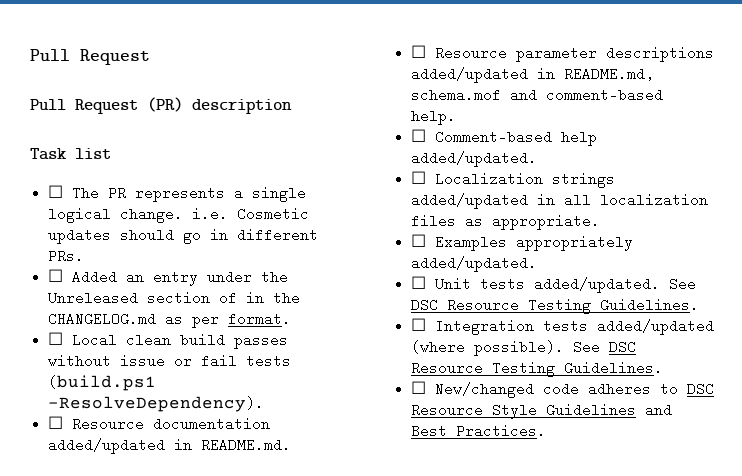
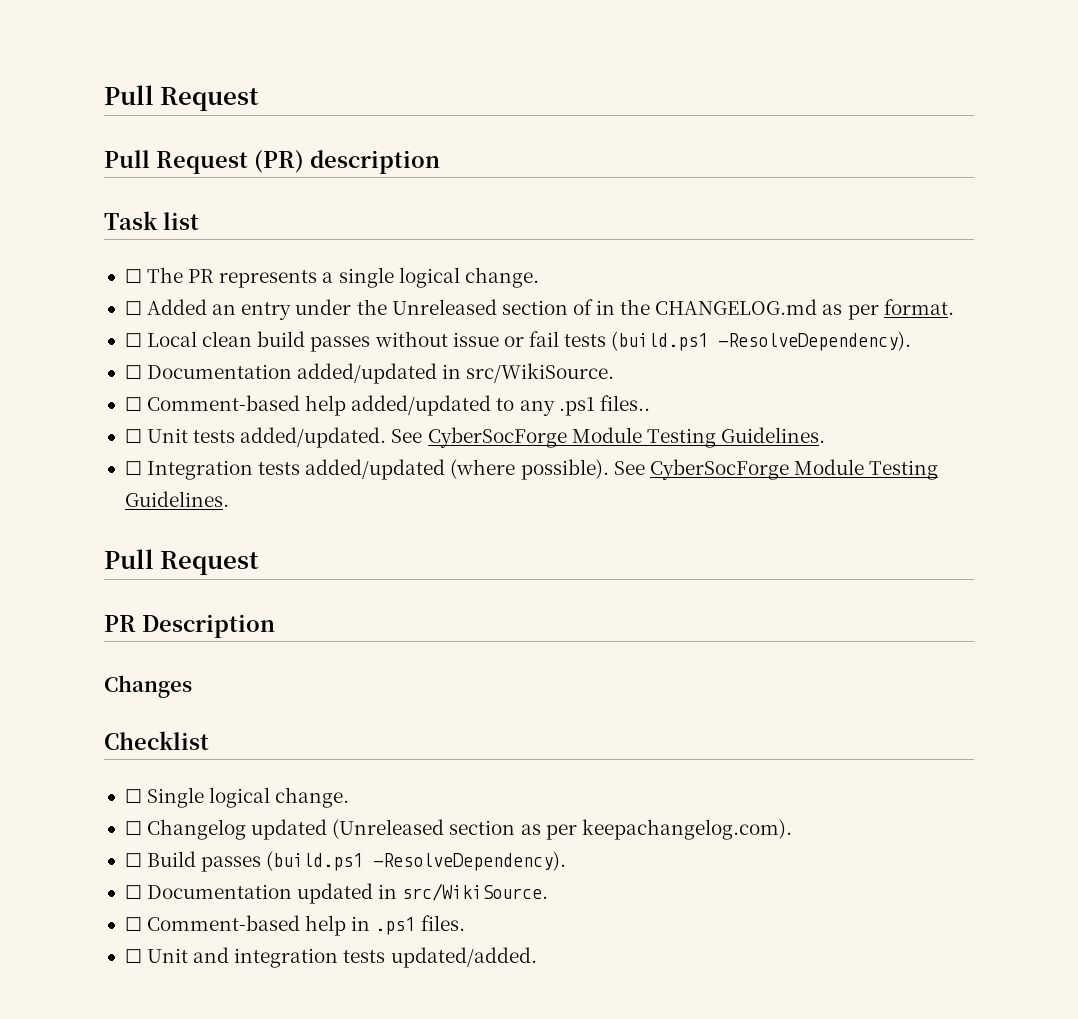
[192,207,310,221] [48,228,319,244] [48,249,85,263] i.e. Cosmetic updates should go in different PRs. -> (539, 277) none
[72,417,271,431] [48,438,292,454] [411,45,715,62] [411,67,655,83] [411,88,664,102] [411,109,457,125] [411,129,598,146] [411,151,538,167] [411,171,616,188] [411,193,709,209] [411,214,601,230] [411,234,634,251] [411,256,538,272] Resource documentation added/updated in README.md. // ☐ Resource parameter descriptions added/updated in README.md, schema.mof and comment-based help. // ☐ Comment-based help added/updated. // ☐ Localization strings added/updated in all localization files as appropriate. // ☐ Examples appropriately added/updated. -> [147,363,615,384] [124,395,650,416] Documentation added/updated in src/WikiSource. // ☐ Comment-based help added/updated to any .ps1 files..
[411,298,520,312] DSC Resource -> [427,427,642,448] CyberSocForge Module
[609,340,637,354] [411,361,664,377] [411,381,715,398] [411,403,673,419] [411,424,547,438] DSC Resource Testing Guidelines. // ☐ New/changed code adheres to DSC Resource Style Guidelines and Best Practices. -> [649,459,939,480] [124,491,229,507] [104,549,260,575] [104,614,275,638] [104,675,192,698] [104,731,209,750] [124,787,350,808] [124,819,792,840] [124,851,567,872] [124,883,549,904] [124,915,465,936] [124,947,537,968] CyberSocForge Module Testing Guidelines. // Pull Request // PR Description // Changes // Checklist // ☐ Single logical change. // ☐ Changelog updated (Unreleased section as per keepachangelog.com). // ☐ Build passes (build.ps1 -ResolveDependency). // ☐ Documentation updated in src/WikiSource. // ☐ Comment-based help in .ps1 files. // ☐ Unit and integration tests updated/added.

